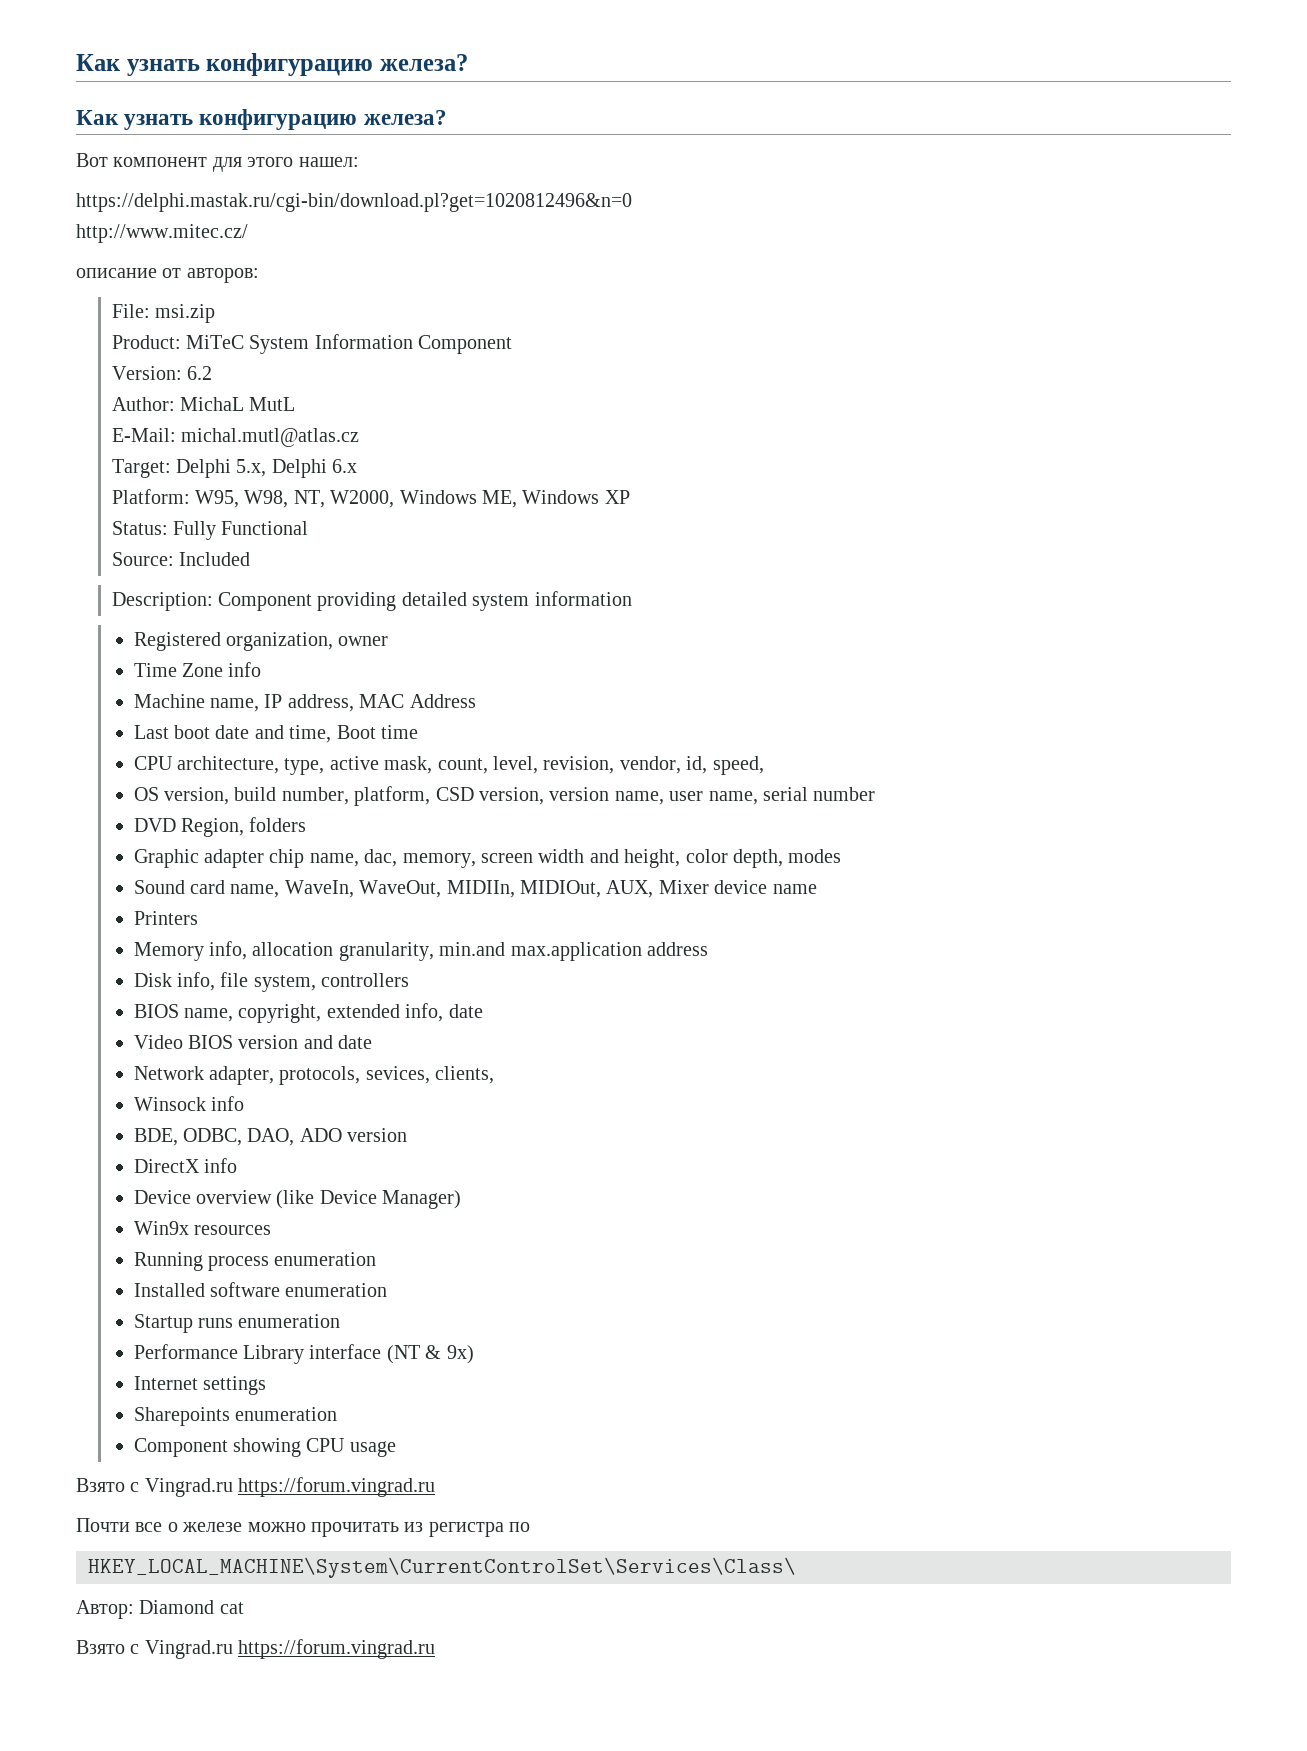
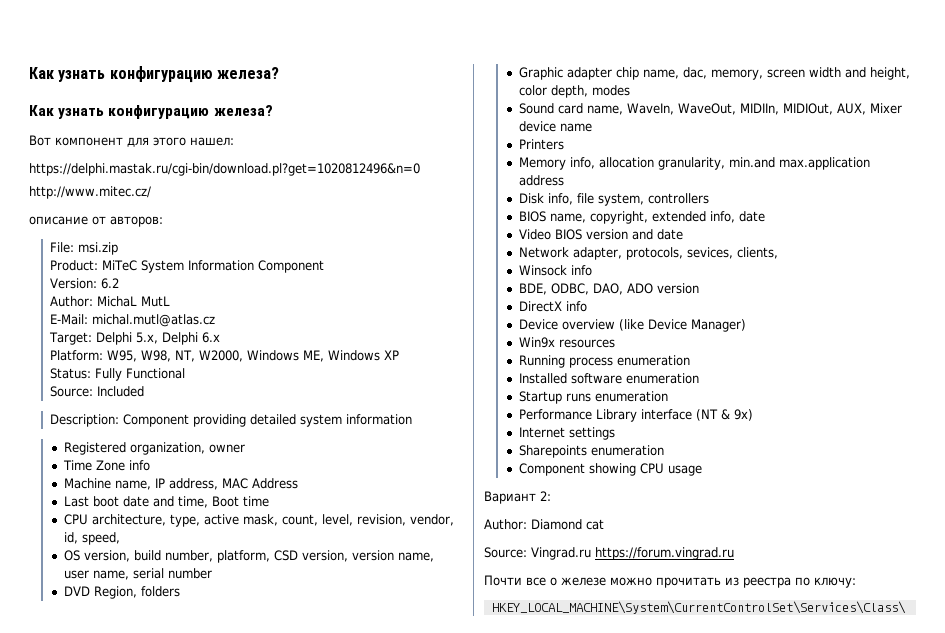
[76,1478,140,1492] Взято с -> [484,491,551,504] [484,519,604,530] [484,547,527,558] Вариант 2: // Author: Diamond cat // Source:
[428,1522,504,1537] регистра -> [743,577,791,588] реестра
(531, 1527) none -> [814,577,856,588] ключу:
[76,1600,244,1619] [76,1639,436,1659] // Автор: Diamond cat // Взято с Vingrad.ru https://forum.vingrad.ru -> (906, 607) none

